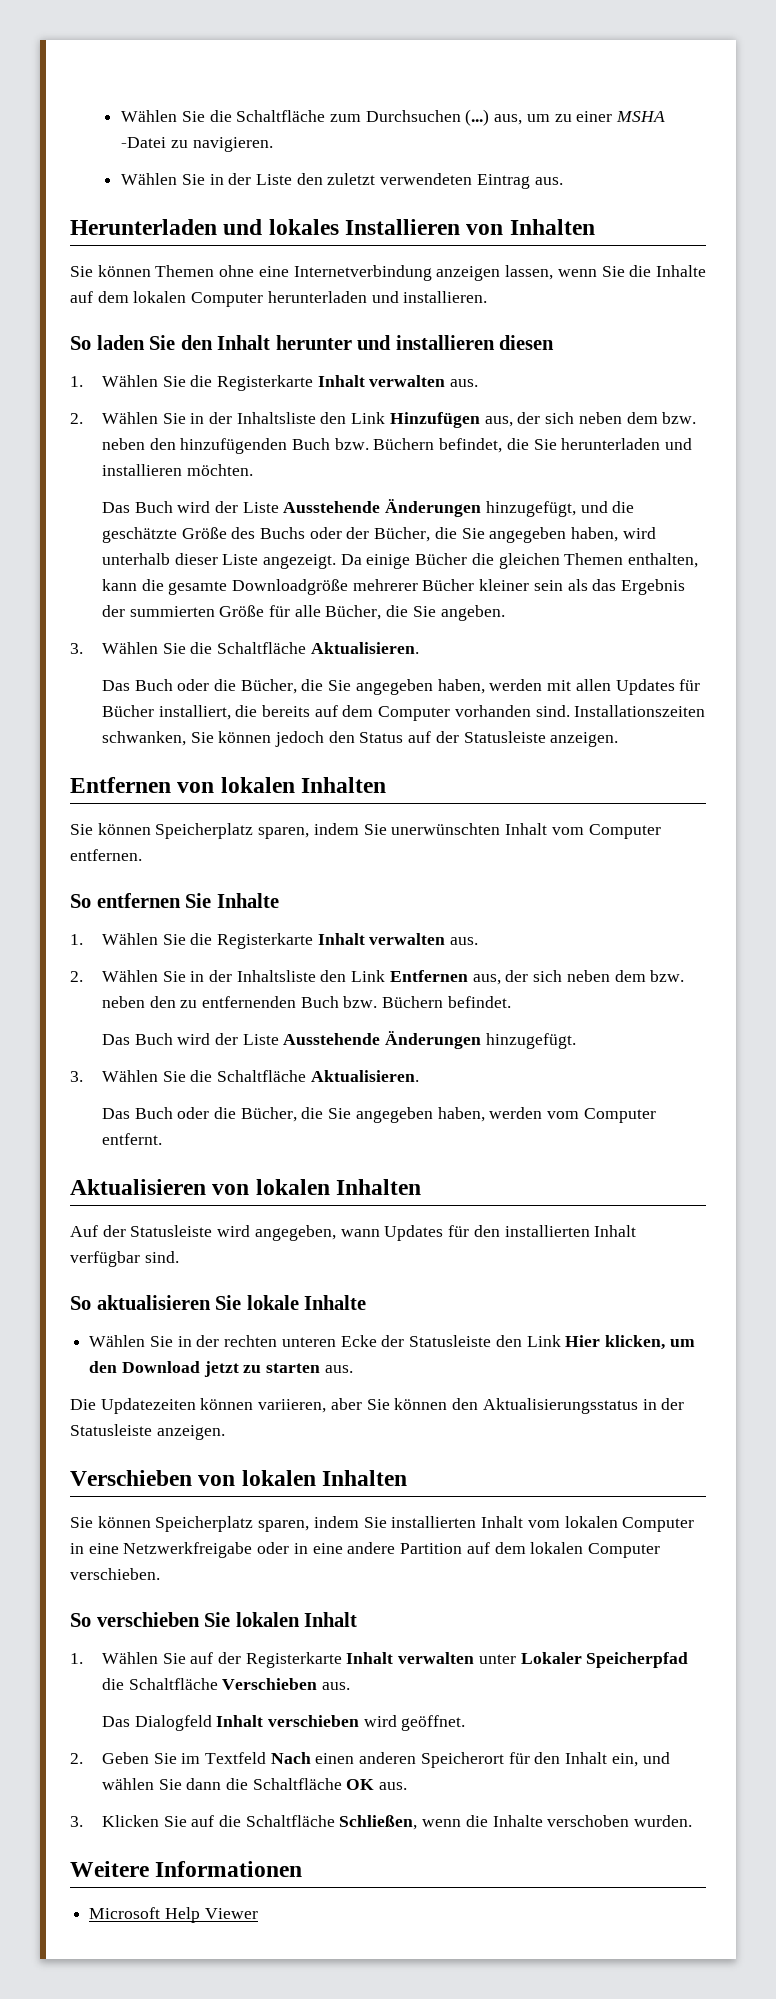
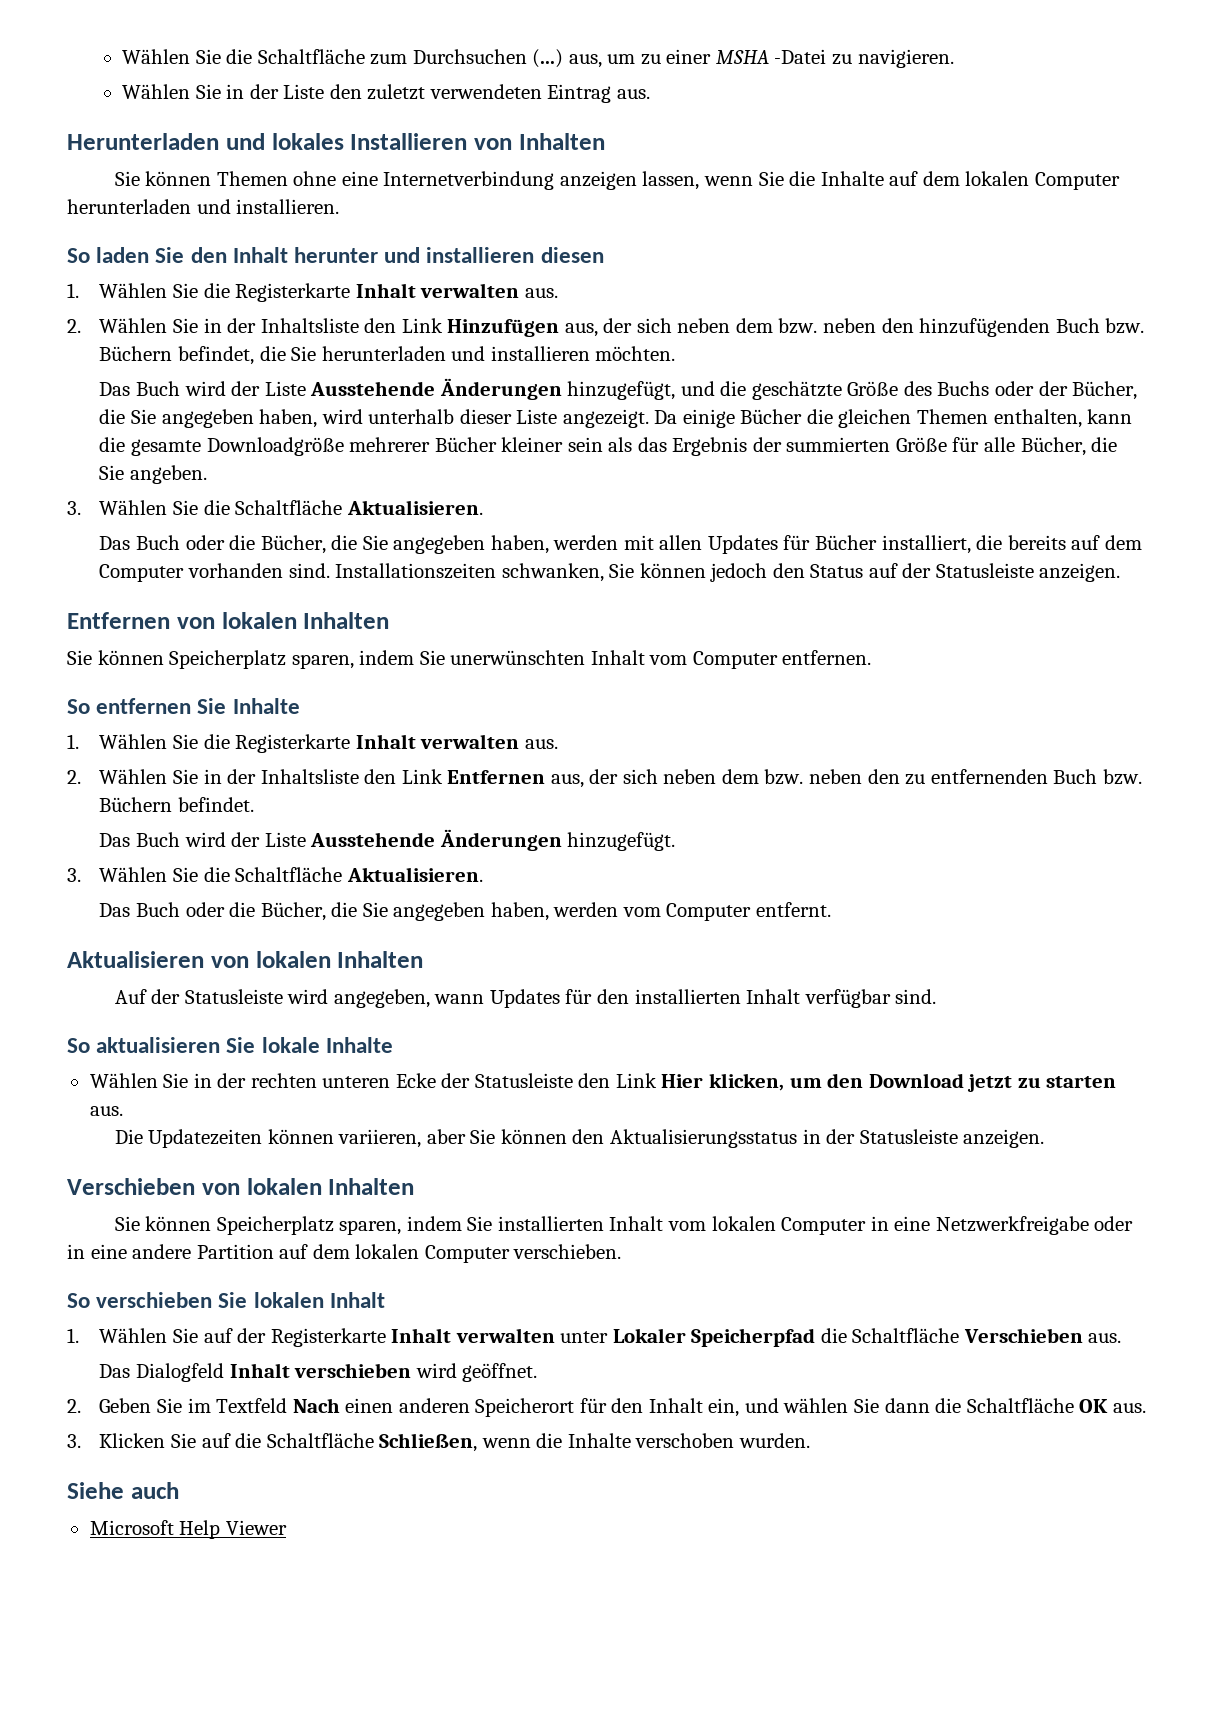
[70,1861,303,1877] Weitere Informationen -> [67,1482,179,1499] Siehe auch

